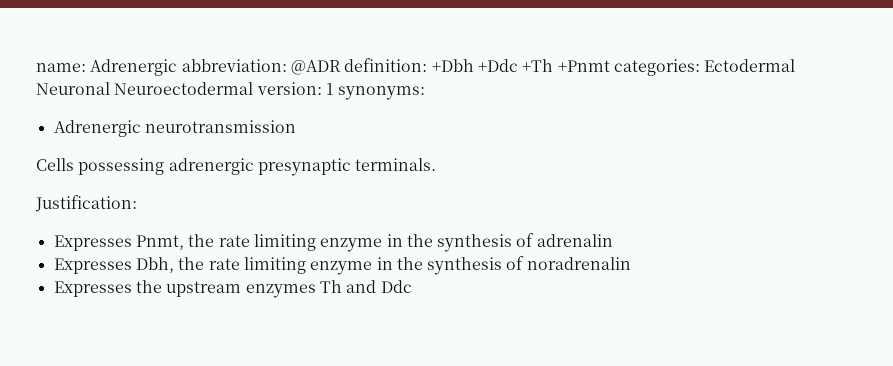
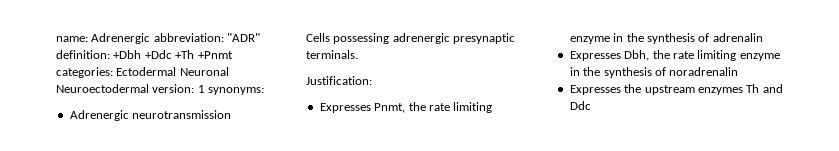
[290,60,341,75] @ADR -> [227,33,261,42] "ADR"

